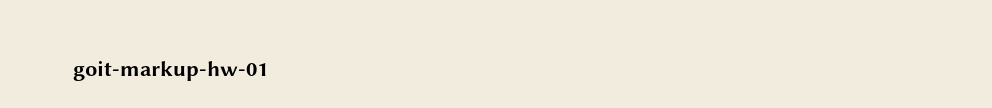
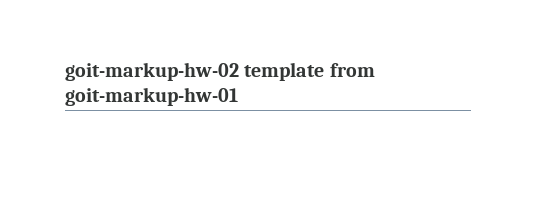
(73, 70) none -> [65,62,375,81] goit-markup-hw-02 template from

